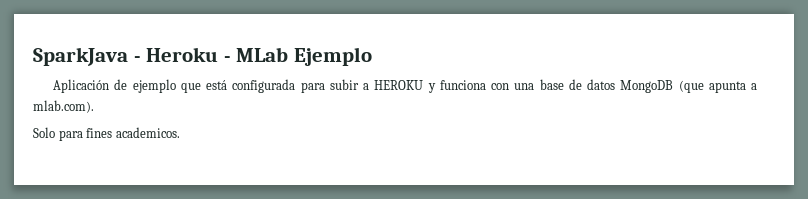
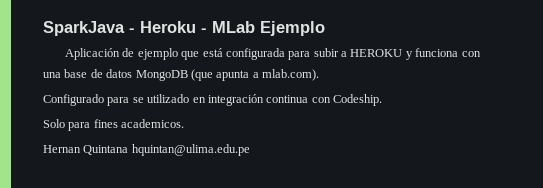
(94, 106) none -> [43,94,382,106] // Configurado para se utilizado en integración continua con Codeship.
(180, 132) none -> [43,144,250,156] // Hernan Quintana hquintan@ulima.edu.pe

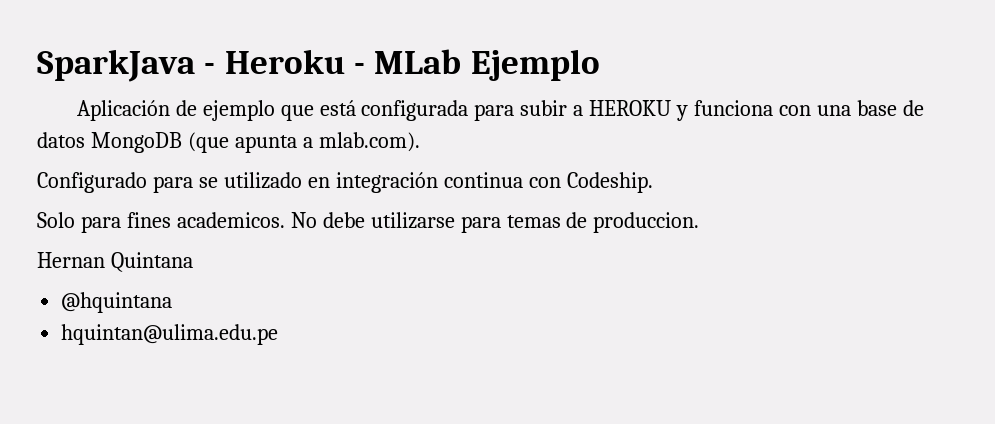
(185, 123) none -> [290,212,700,233] No debe utilizarse para temas de produccion.
(129, 150) none -> [61,292,173,313] // @hquintana //

